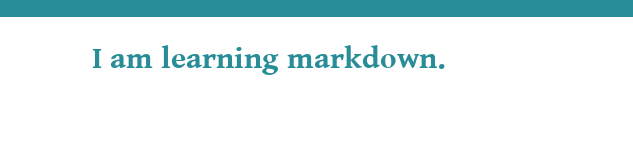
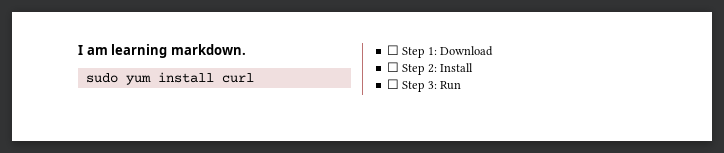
(446, 57) none -> [85,72,254,85] [386,45,493,58] [386,62,473,75] [386,79,461,92] // sudo yum install curl // ☐ Step 1: Download // ☐ Step 2: Install // ☐ Step 3: Run

